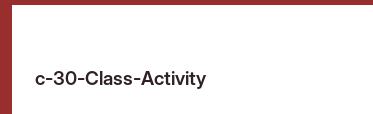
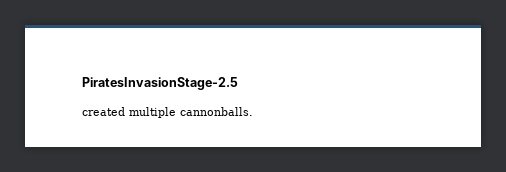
[35,71,207,89] c-30-Class-Activity -> [82,77,238,90] [82,107,253,118] PiratesInvasionStage-2.5 // created multiple cannonballs.

